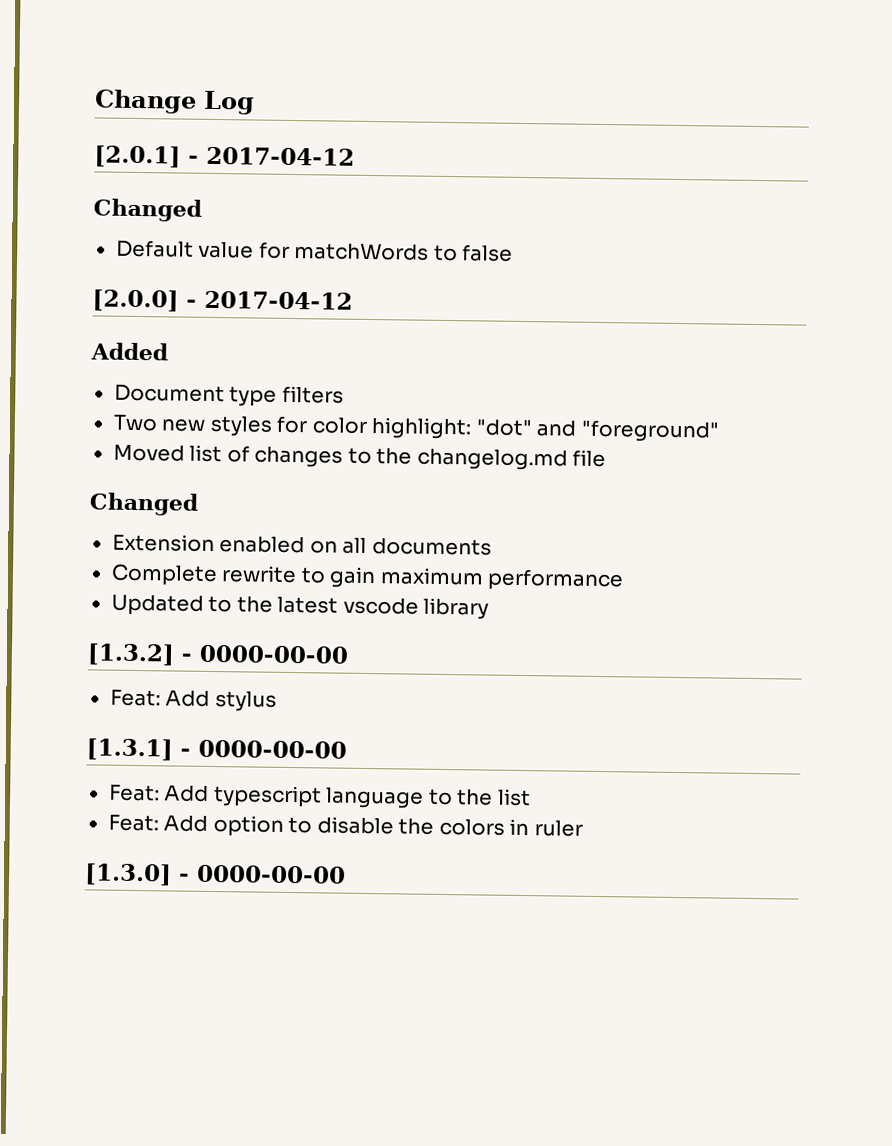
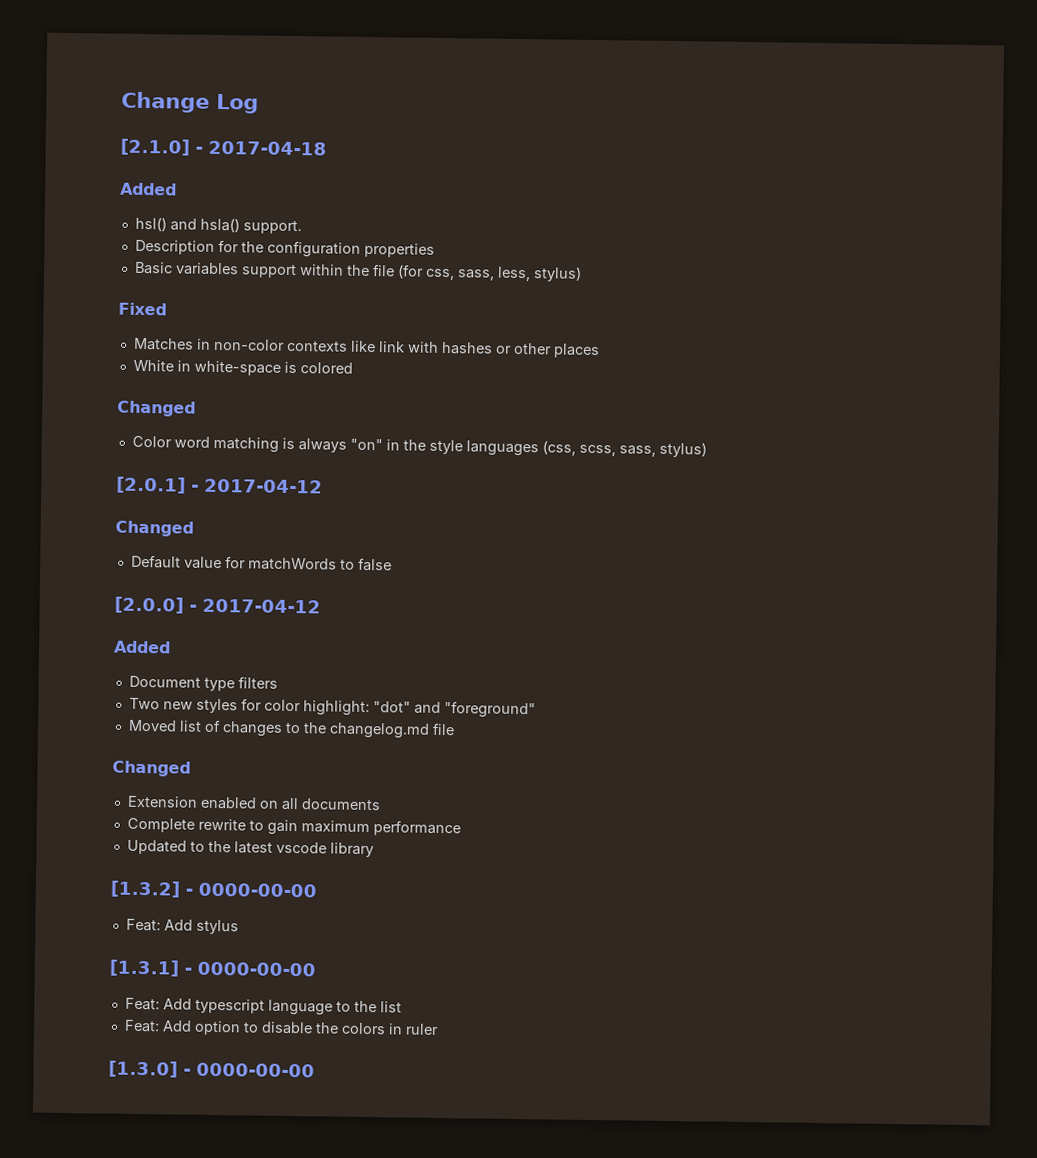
(255, 102) none -> [120,138,327,156] [120,182,177,196] [134,216,302,235] [134,239,435,258] [134,261,582,282] [118,302,167,316] [133,337,600,359] [132,359,353,376] [117,400,196,417] [131,435,707,458] // [2.1.0] - 2017-04-18 // Added // hsl() and hsla() support. // Description for the configuration properties // Basic variables support within the file (for css, sass, less, stylus) // Fixed // Matches in non-color contexts like link with hashes or other places // White in white-space is colored // Changed // Color word matching is always "on" in the style languages (css, scss, sass, stylus)

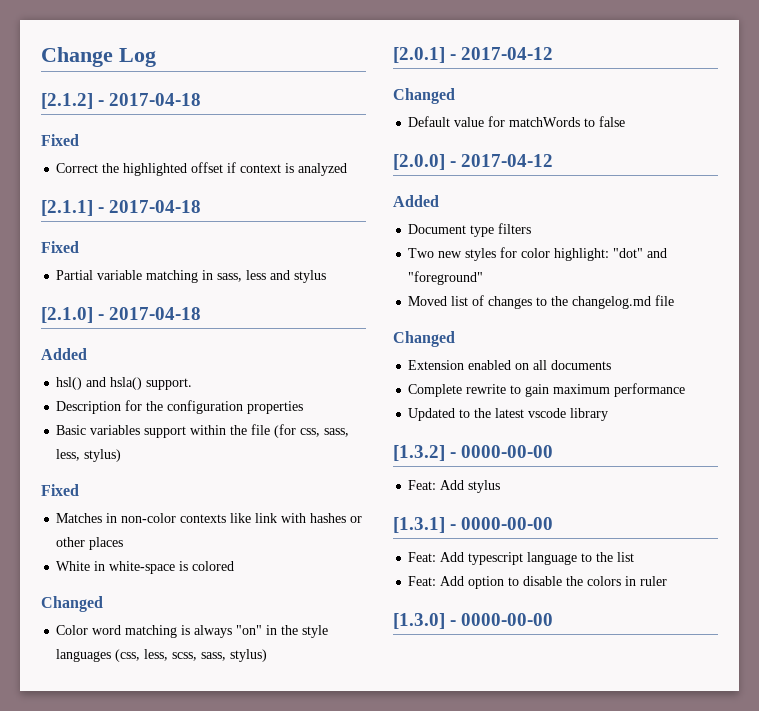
(259, 103) none -> [41,93,202,109] [41,134,79,146] [56,162,348,176] [41,200,202,216] [41,241,79,253] [56,270,327,283] // [2.1.2] - 2017-04-18 // Fixed // Correct the highlighted offset if context is analyzed // [2.1.1] - 2017-04-18 // Fixed // Partial variable matching in sass, less and stylus
(576, 448) none -> [144,649,169,661] less,

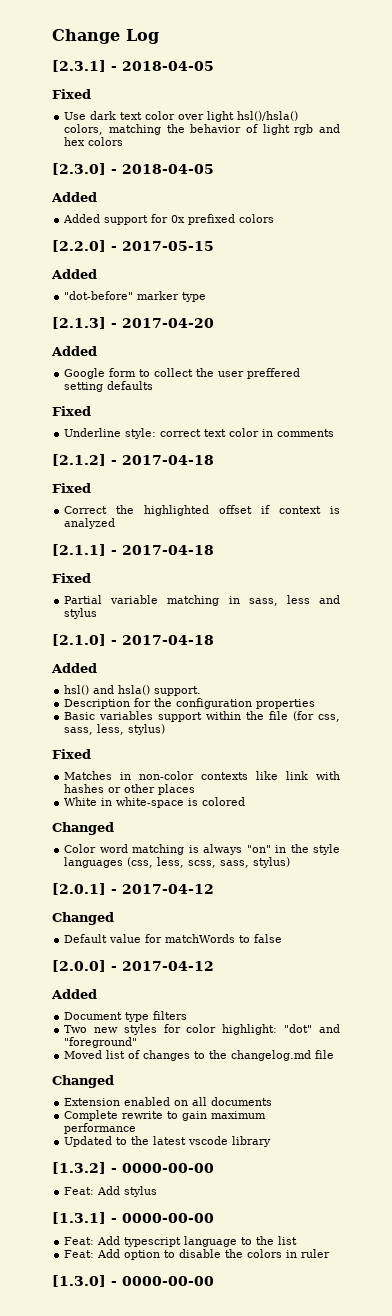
(156, 57) none -> [52,60,214,72] [52,89,91,99] [64,111,299,122] [64,124,340,135] [64,137,124,146] [52,163,214,175] [51,192,97,202] [63,214,275,225] [52,240,214,252] [51,269,97,279] [64,291,207,302] [52,317,214,329] [51,346,97,356] [64,368,301,379] [64,381,154,392] [52,406,91,416] [64,428,335,439] // [2.3.1] - 2018-04-05 // Fixed // Use dark text color over light hsl()/hsla() colors, matching the behavior of light rgb and hex colors // [2.3.0] - 2018-04-05 // Added // Added support for 0x prefixed colors // [2.2.0] - 2017-05-15 // Added // "dot-before" marker type // [2.1.3] - 2017-04-20 // Added // Google form to collect the user preffered setting defaults // Fixed // Underline style: correct text color in comments

